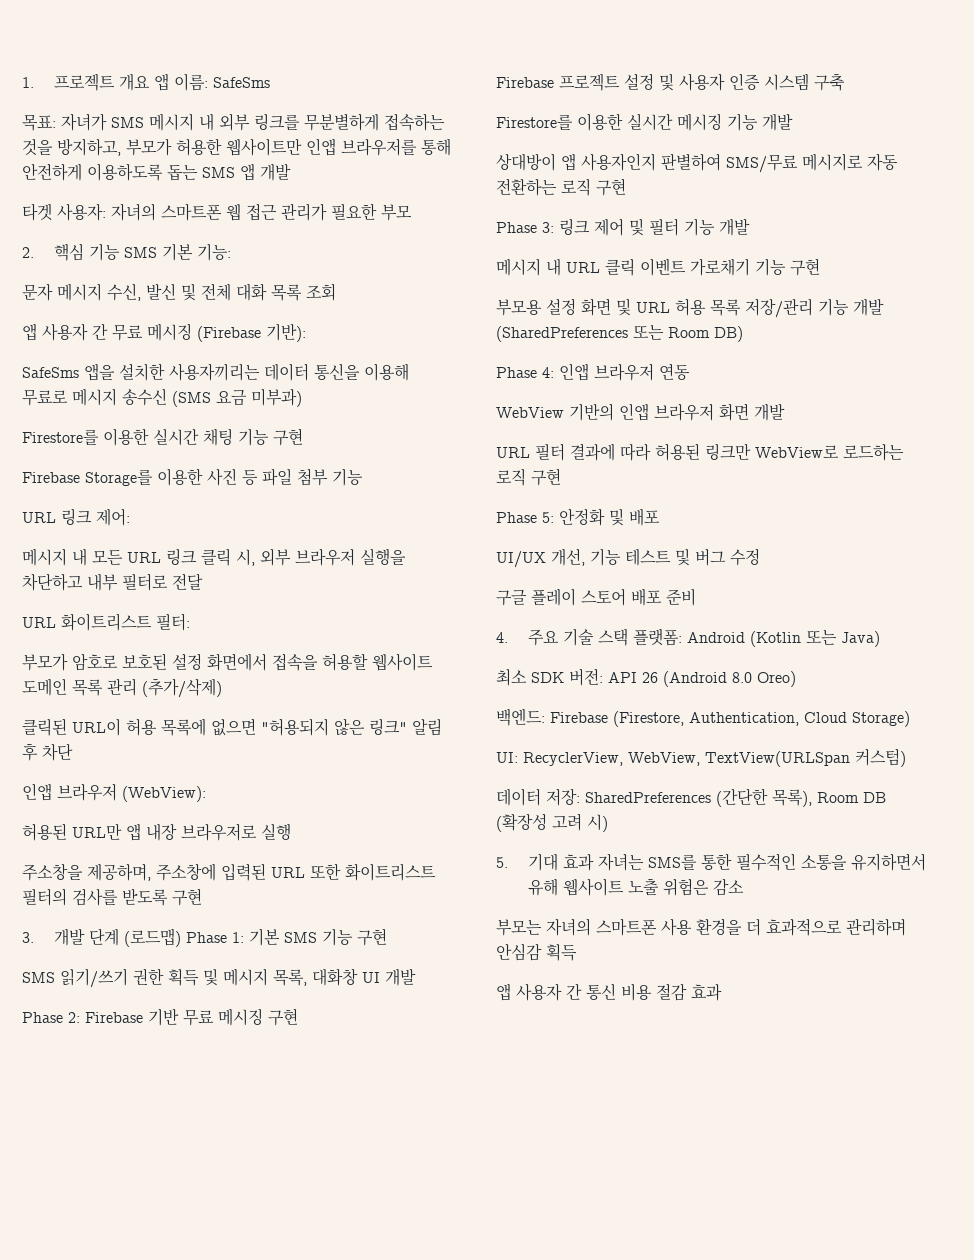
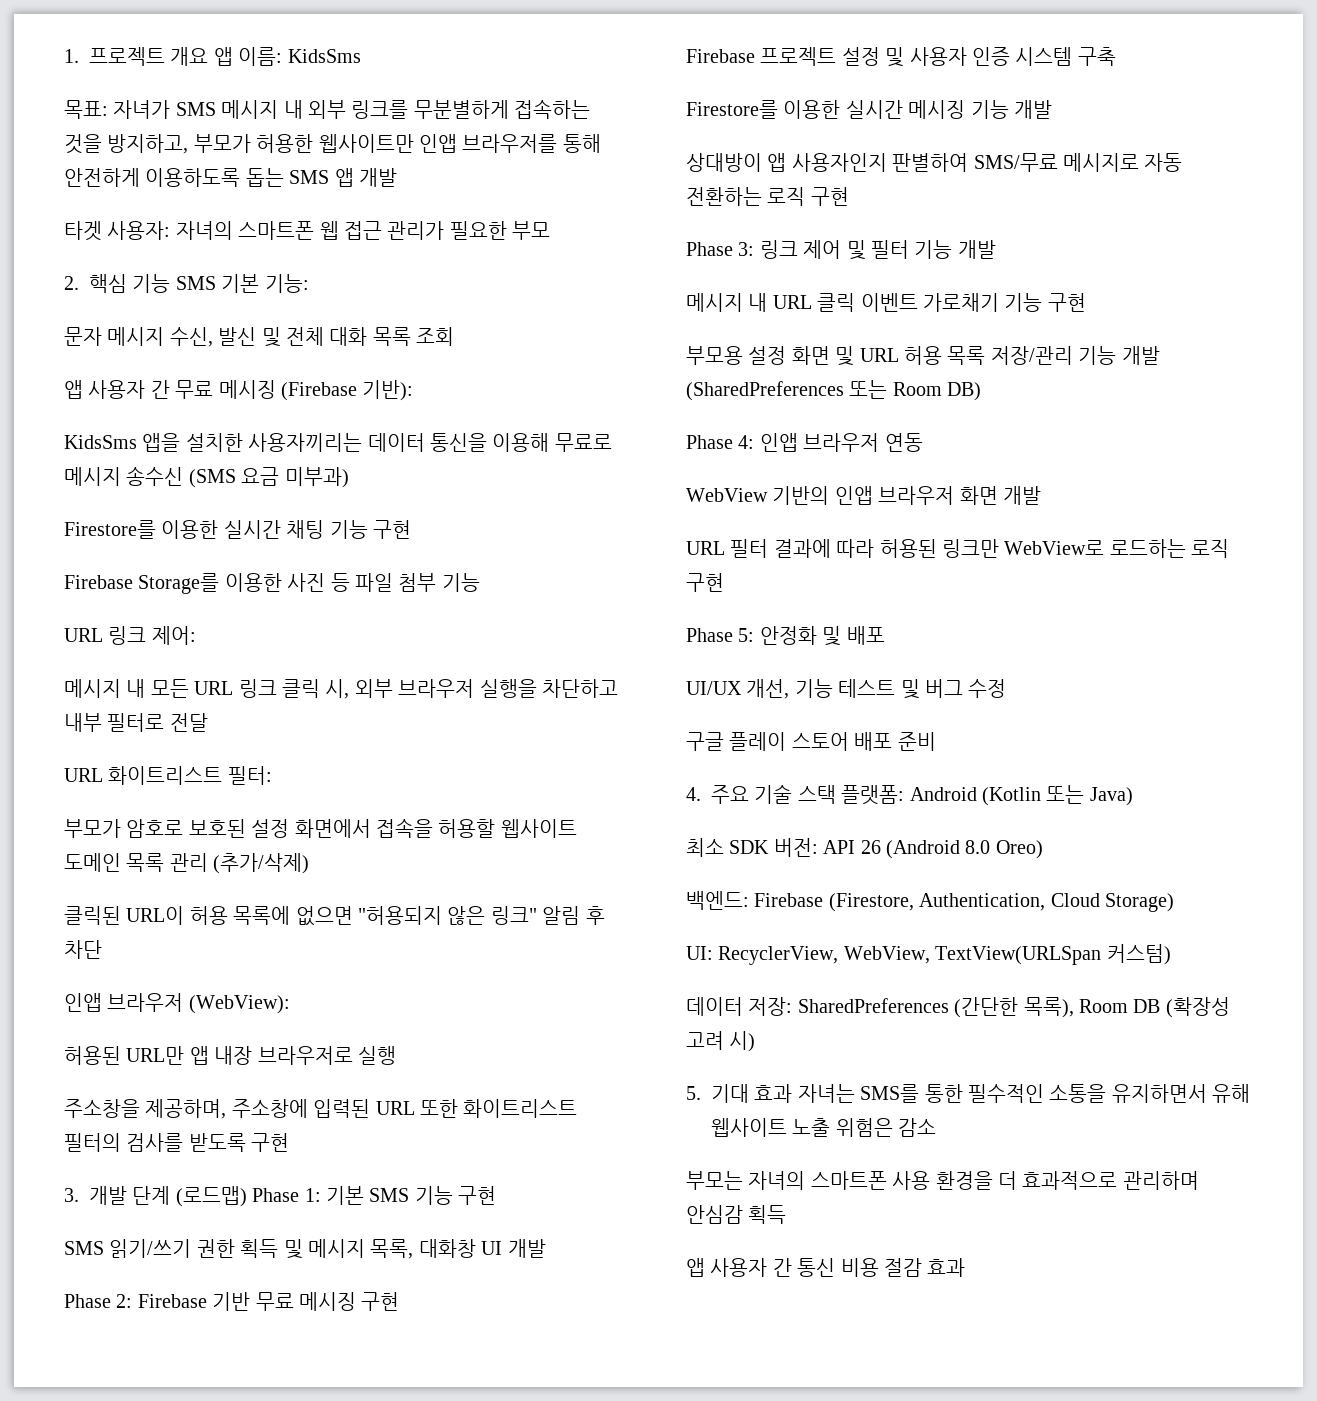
[212,77,270,88] SafeSms -> [287,49,361,63] KidsSms
[22,367,79,378] SafeSms -> [64,435,137,449] KidsSms

